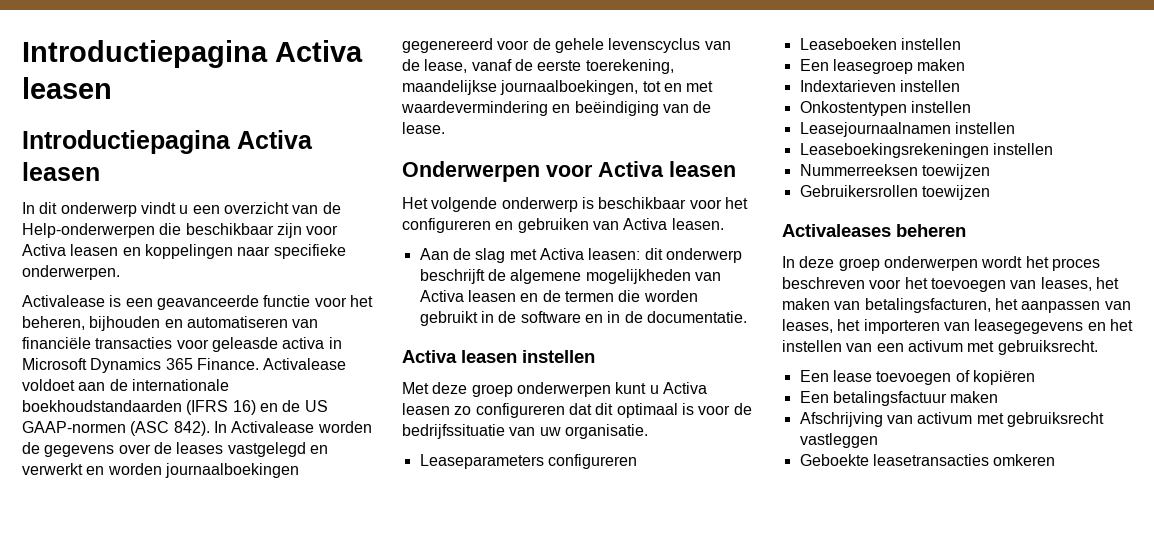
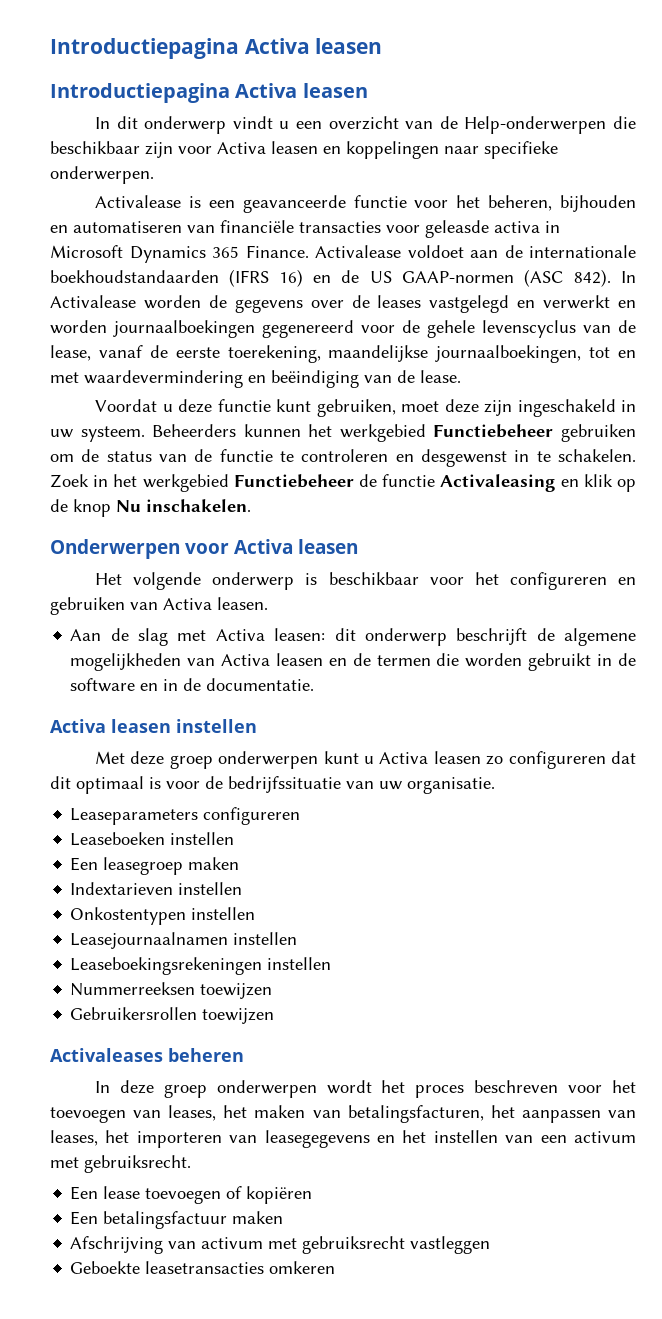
(445, 128) none -> [95,399,636,417] [50,424,636,442] [50,449,636,467] [50,474,636,492] [50,499,251,517] // Voordat u deze functie kunt gebruiken, moet deze zijn ingeschakeld in uw systeem. Beheerders kunnen het werkgebied Functiebeheer gebruiken om de status van de functie te controleren en desgewenst in te schakelen. Zoek in het werkgebied Functiebeheer de functie Activaleasing en klik op de knop Nu inschakelen.

